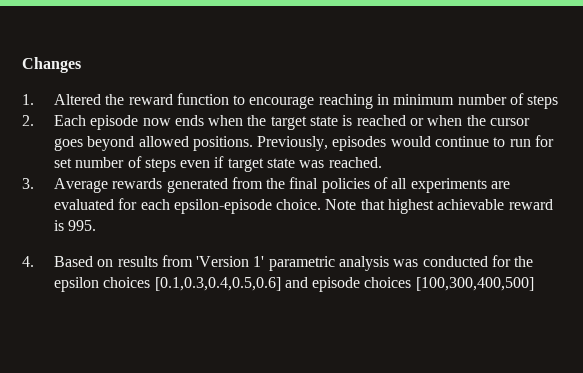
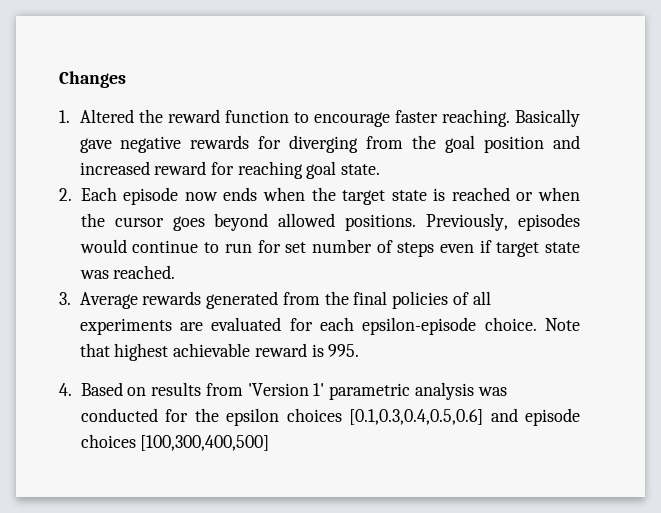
[318,93,559,109] reaching in minimum number of steps -> [394,109,580,127] [79,135,581,153] [79,161,381,179] faster reaching. Basically gave negative rewards for diverging from the goal position and increased reward for reaching goal state.

